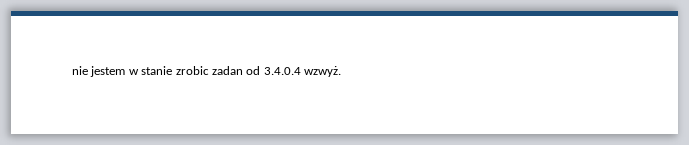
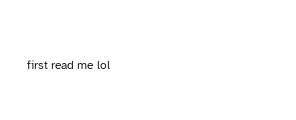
[72,66,341,77] nie jestem w stanie zrobic zadan od 3.4.0.4 wzwyż. -> [27,60,110,69] first read me lol

